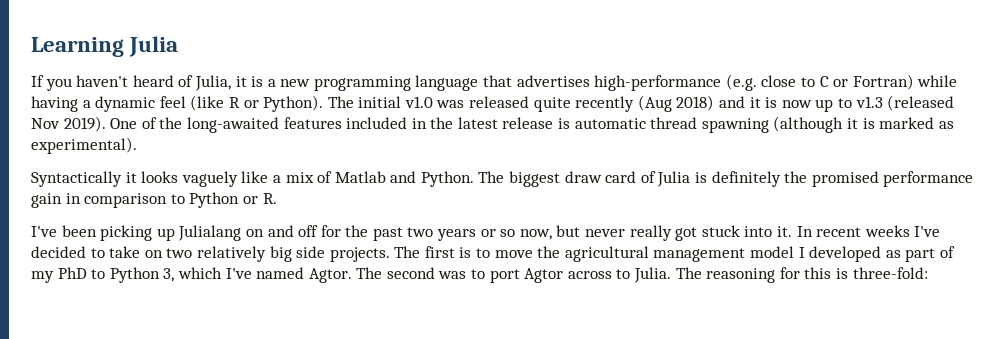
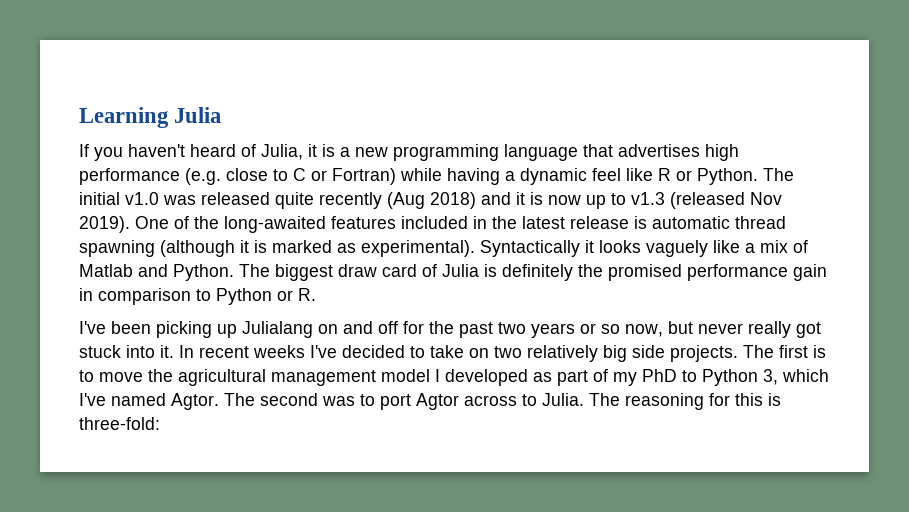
[594,75,722,91] high-performance -> [705,144,739,161] [79,168,180,185] high performance
[190,95,225,111] (like -> [626,168,653,181] like
[263,95,324,112] Python). -> [697,168,758,185] Python.
(137, 145) // -> (475, 248) none

